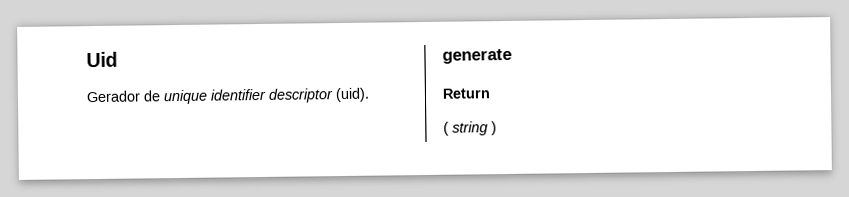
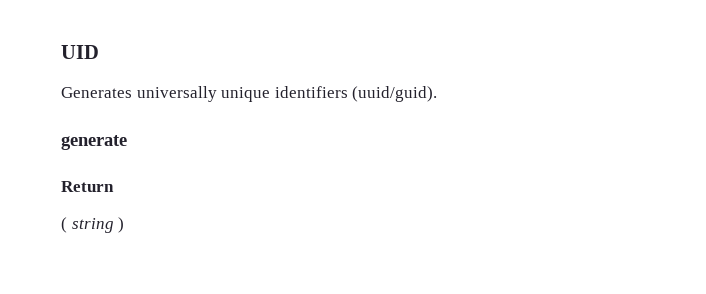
[86,51,118,68] [86,87,370,105] Uid // Gerador de unique identifier descriptor (uid). -> [61,45,99,59] [61,86,438,102] UID // Generates universally unique identifiers (uuid/guid).

